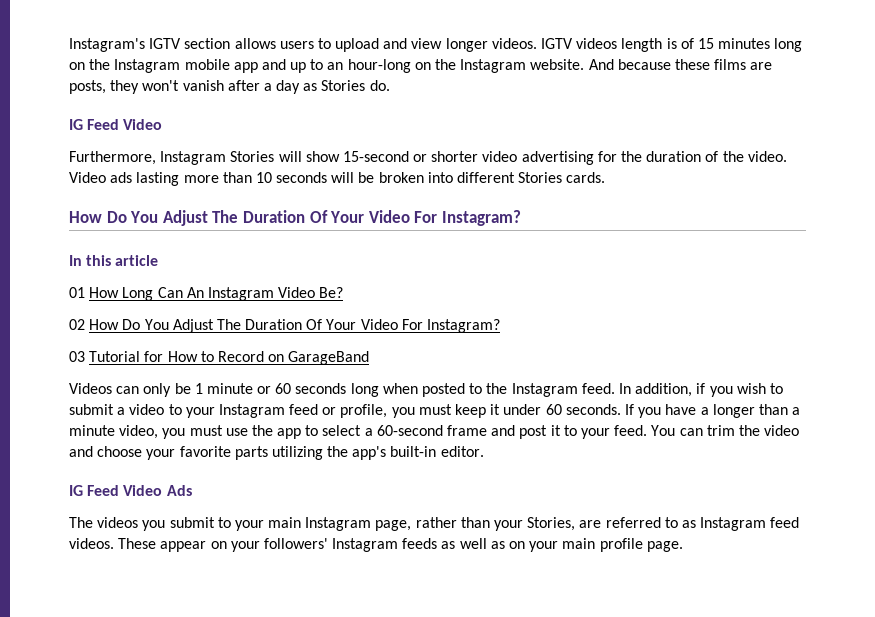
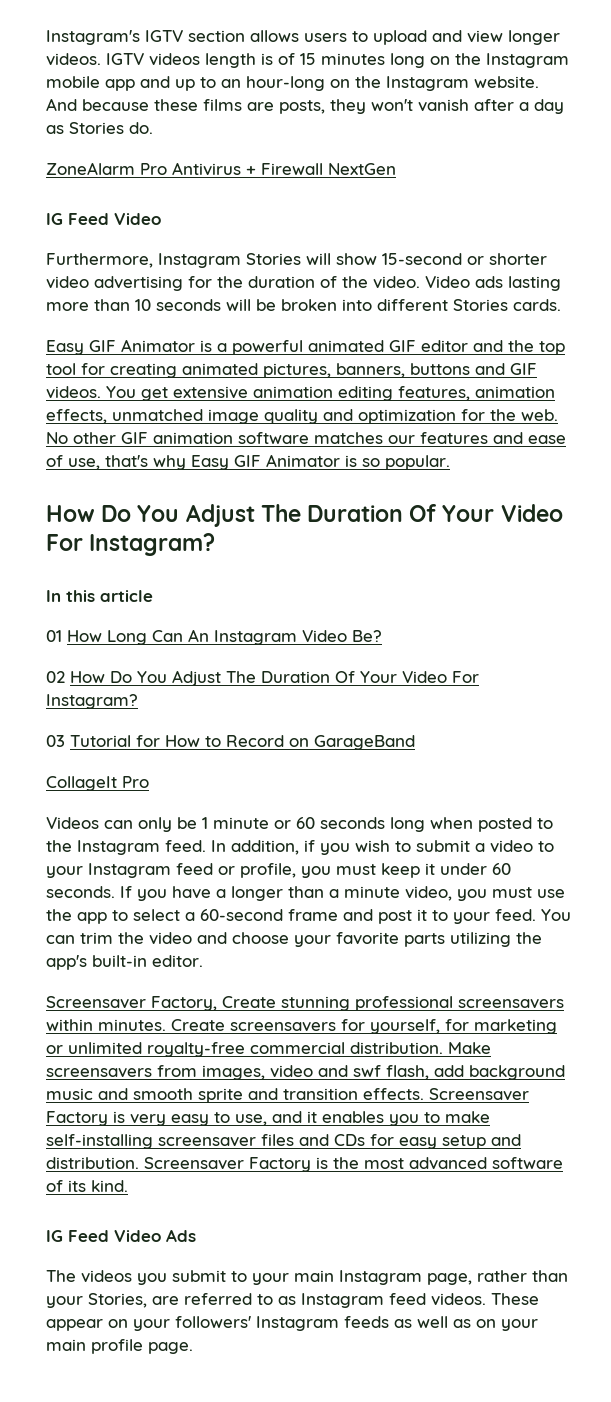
(390, 85) none -> [46,162,396,176] // ZoneAlarm Pro Antivirus + Firewall NextGen
(606, 177) none -> [46,339,565,355] [46,363,537,378] [46,386,555,401] [46,409,558,424] [46,432,566,444] [46,454,450,470] // Easy GIF Animator is a powerful animated GIF editor and the top tool for creating animated pictures, banners, buttons and GIF videos. You get extensive animation editing features, animation effects, unmatched image quality and optimization for the web. No other GIF animation software matches our features and ease of use, that's why Easy GIF Animator is so popular.
(370, 358) none -> [46,776,149,791] // CollageIt Pro
(484, 451) none -> [46,996,564,1011] [46,1019,557,1034] [46,1042,491,1057] [46,1065,565,1080] [46,1088,529,1103] [46,1111,490,1126] [46,1134,521,1149] [46,1157,563,1172] [46,1180,128,1192] // Screensaver Factory, Create stunning professional screensavers within minutes. Create screensavers for yourself, for marketing or unlimited royalty-free commercial distribution. Make screensavers from images, video and swf flash, add background music and smooth sprite and transition effects. Screensaver Factory is very easy to use, and it enables you to make self-installing screensaver files and CDs for easy setup and distribution. Screensaver Factory is the most advanced software of its kind.

